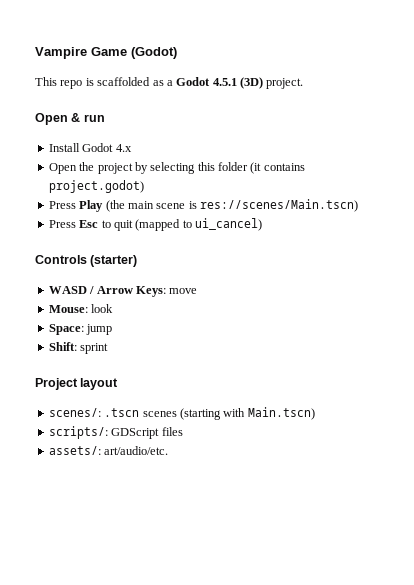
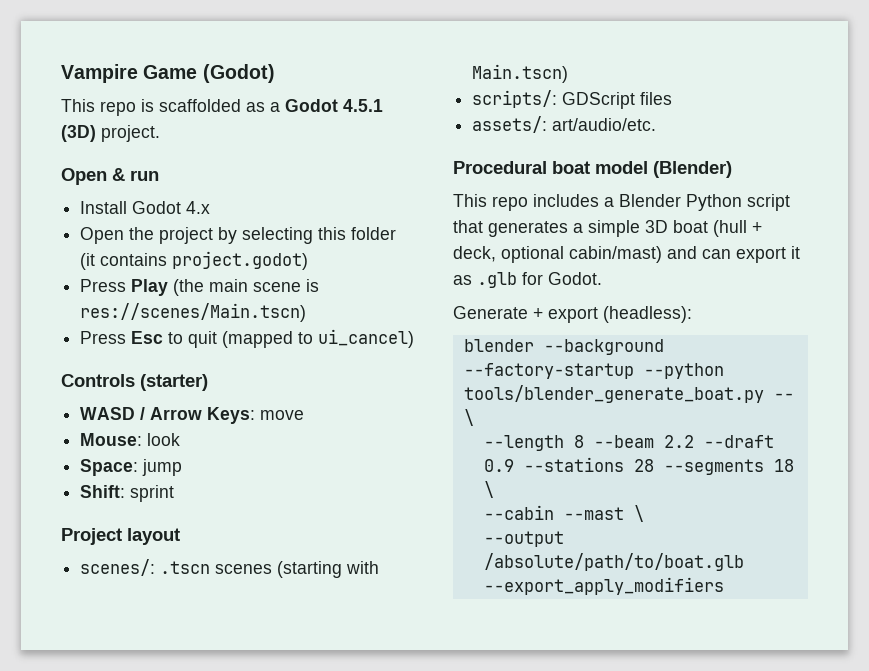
(169, 450) none -> [453,161,732,178] [453,194,790,211] [453,220,762,237] [453,246,800,263] [453,272,602,288] [453,306,692,323] [463,339,664,355] [463,363,724,379] [463,385,794,403] [463,409,474,426] [483,435,774,451] [483,457,794,475] [483,481,494,498] [483,505,644,522] [483,531,564,547] [483,553,744,571] [483,577,724,595] // Procedural boat model (Blender) // This repo includes a Blender Python script that generates a simple 3D boat (hull + deck, optional cabin/mast) and can export it as .glb for Godot. // Generate + export (headless): // blender --background --factory-startup --python tools/blender_generate_boat.py -- \ // --length 8 --beam 2.2 --draft 0.9 --stations 28 --segments 18 \ // --cabin --mast \ // --output /absolute/path/to/boat.glb --export_apply_modifiers

